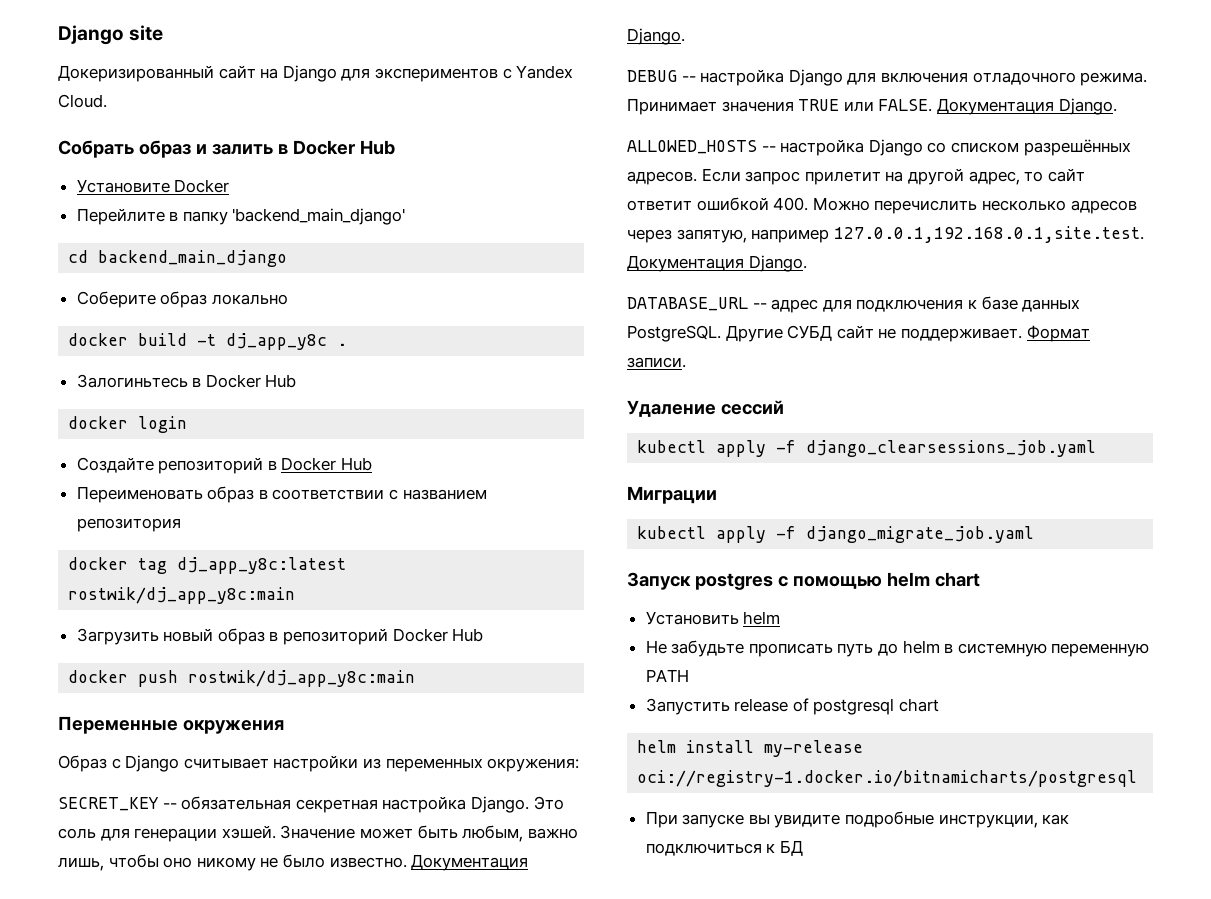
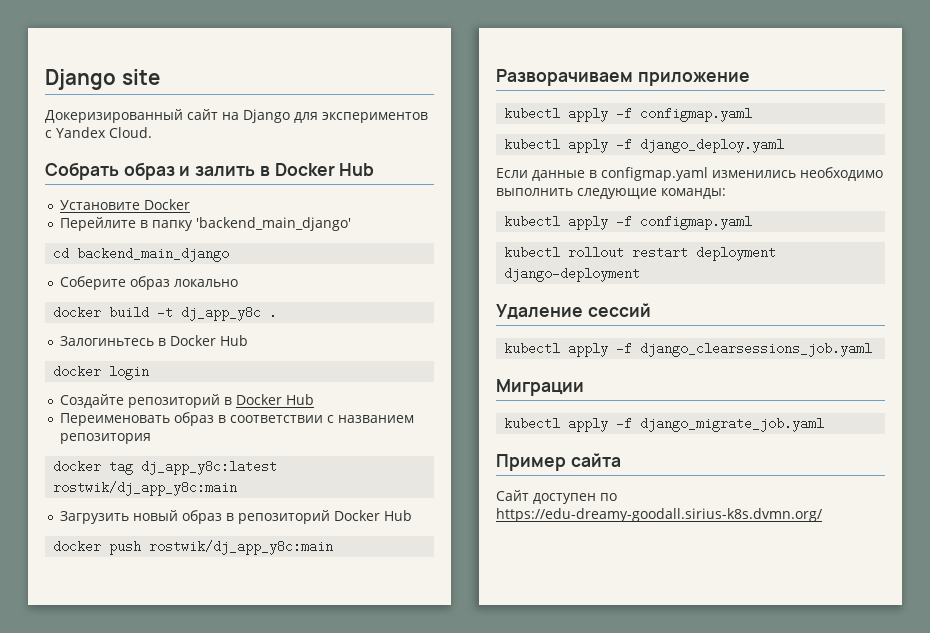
[58,716,284,734] [58,755,580,772] [58,796,564,813] [58,825,578,842] [58,854,529,871] [627,28,685,45] [627,69,1148,86] [627,98,1117,115] [627,139,1131,156] [627,168,1085,185] [627,197,1137,214] [627,226,1144,243] [627,255,807,272] [627,296,1081,313] [627,325,1090,342] [627,357,686,368] Переменные окружения // Образ с Django считывает настройки из переменных окружения: // SECRET_KEY -- обязательная секретная настройка Django. Это соль для генерации хэшей. Значение может быть любым, важно лишь, чтобы оно никому не было известно. Документация Django. // DEBUG -- настройка Django для включения отладочного режима. Принимает значения TRUE или FALSE. Документация Django. // ALLOWED_HOSTS -- настройка Django со списком разрешённых адресов. Если запрос прилетит на другой адрес, то сайт ответит ошибкой 400. Можно перечислить несколько адресов через запятую, например 127.0.0.1,192.168.0.1,site.test. Документация Django. // DATABASE_URL -- адрес для подключения к базе данных PostgreSQL. Другие СУБД сайт не поддерживает. Формат записи. -> [496,69,750,86] [504,107,753,122] [504,138,785,153] [496,167,883,181] [496,188,726,199] [504,215,753,230] [504,246,777,261] [504,267,641,282] Разворачиваем приложение // kubectl apply -f configmap.yaml // kubectl apply -f django_deploy.yaml // Если данные в configmap.yaml изменились необходимо выполнить следующие команды: // kubectl apply -f configmap.yaml // kubectl rollout restart deployment django-deployment
[627,572,980,590] [645,611,781,625] [645,640,1150,657] [645,669,689,682] [645,698,940,715] [637,740,864,757] [637,770,1138,787] [645,811,1070,828] [645,840,803,856] Запуск postgres с помощью helm chart // Установить helm // Не забудьте прописать путь до helm в системную переменную PATH // Запустить release of postgresql chart // helm install my-release oci://registry-1.docker.io/bitnamicharts/postgresql // При запуске вы увидите подробные инструкции, как подключиться к БД -> [496,453,621,471] [496,490,617,504] [496,508,822,522] Пример сайта // Сайт доступен по https://edu-dreamy-goodall.sirius-k8s.dvmn.org/

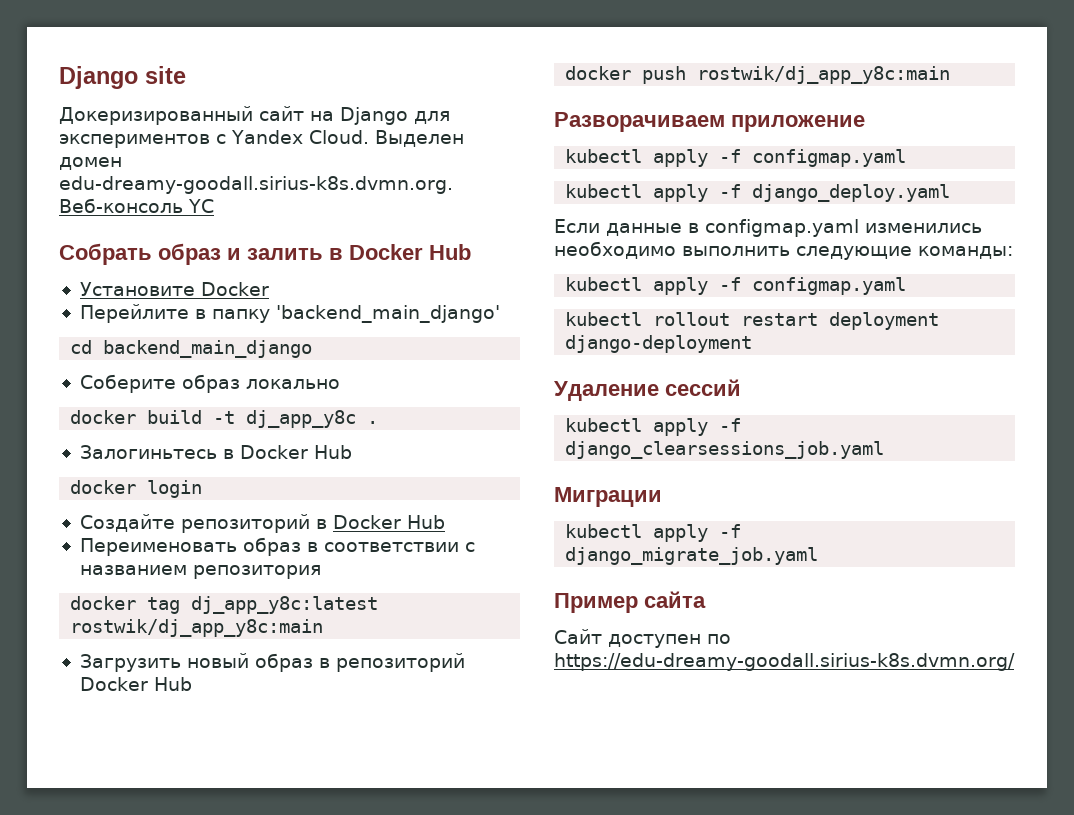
(152, 132) none -> [374,130,464,147] [59,157,122,170] [59,176,453,194] [59,198,214,213] Выделен домен edu-dreamy-goodall.sirius-k8s.dvmn.org. Веб-консоль YC

